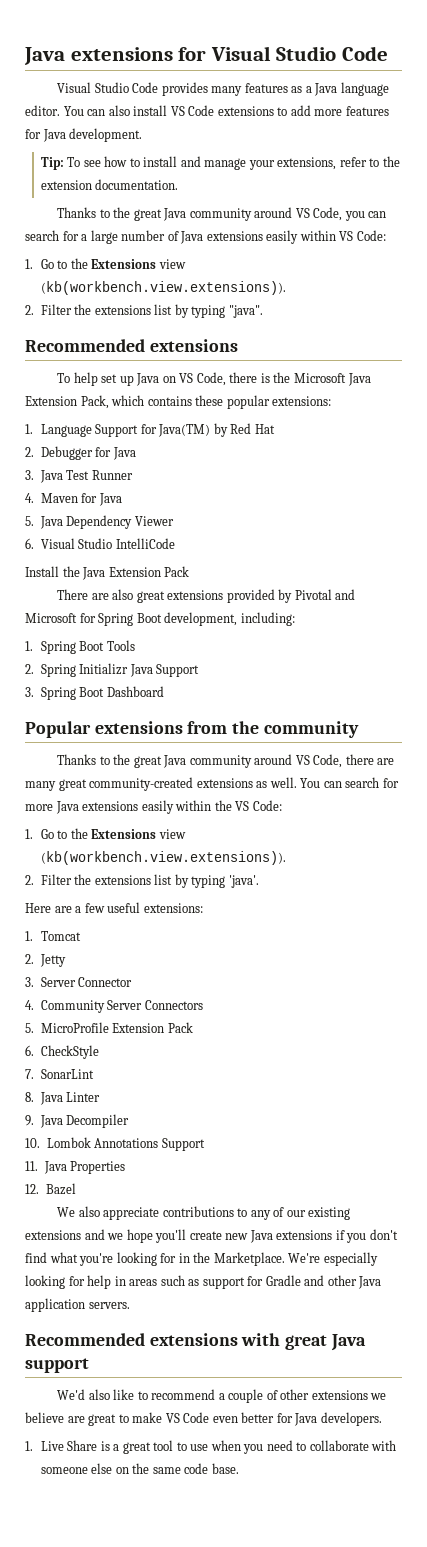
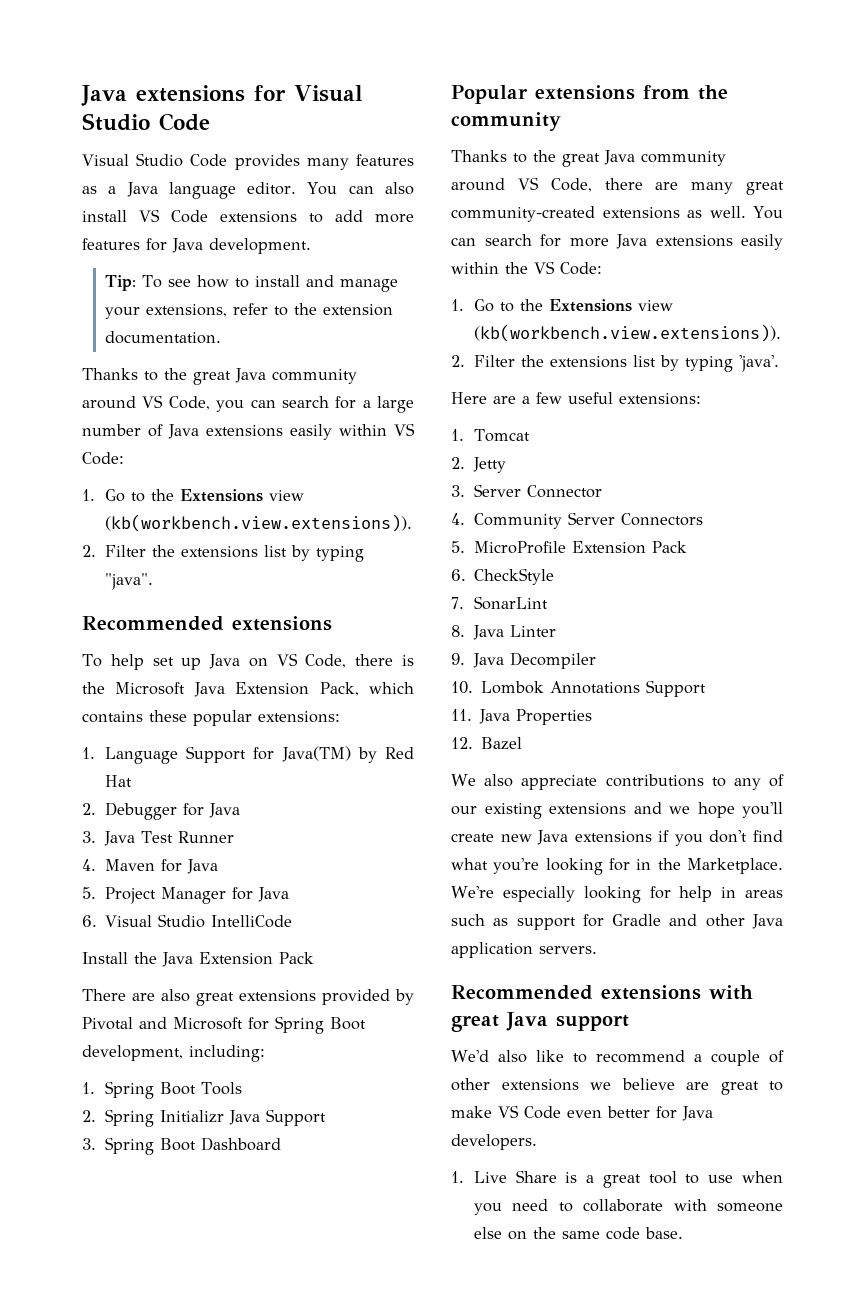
[39,515,174,529] Java Dependency Viewer -> [104,887,289,904] Project Manager for Java

